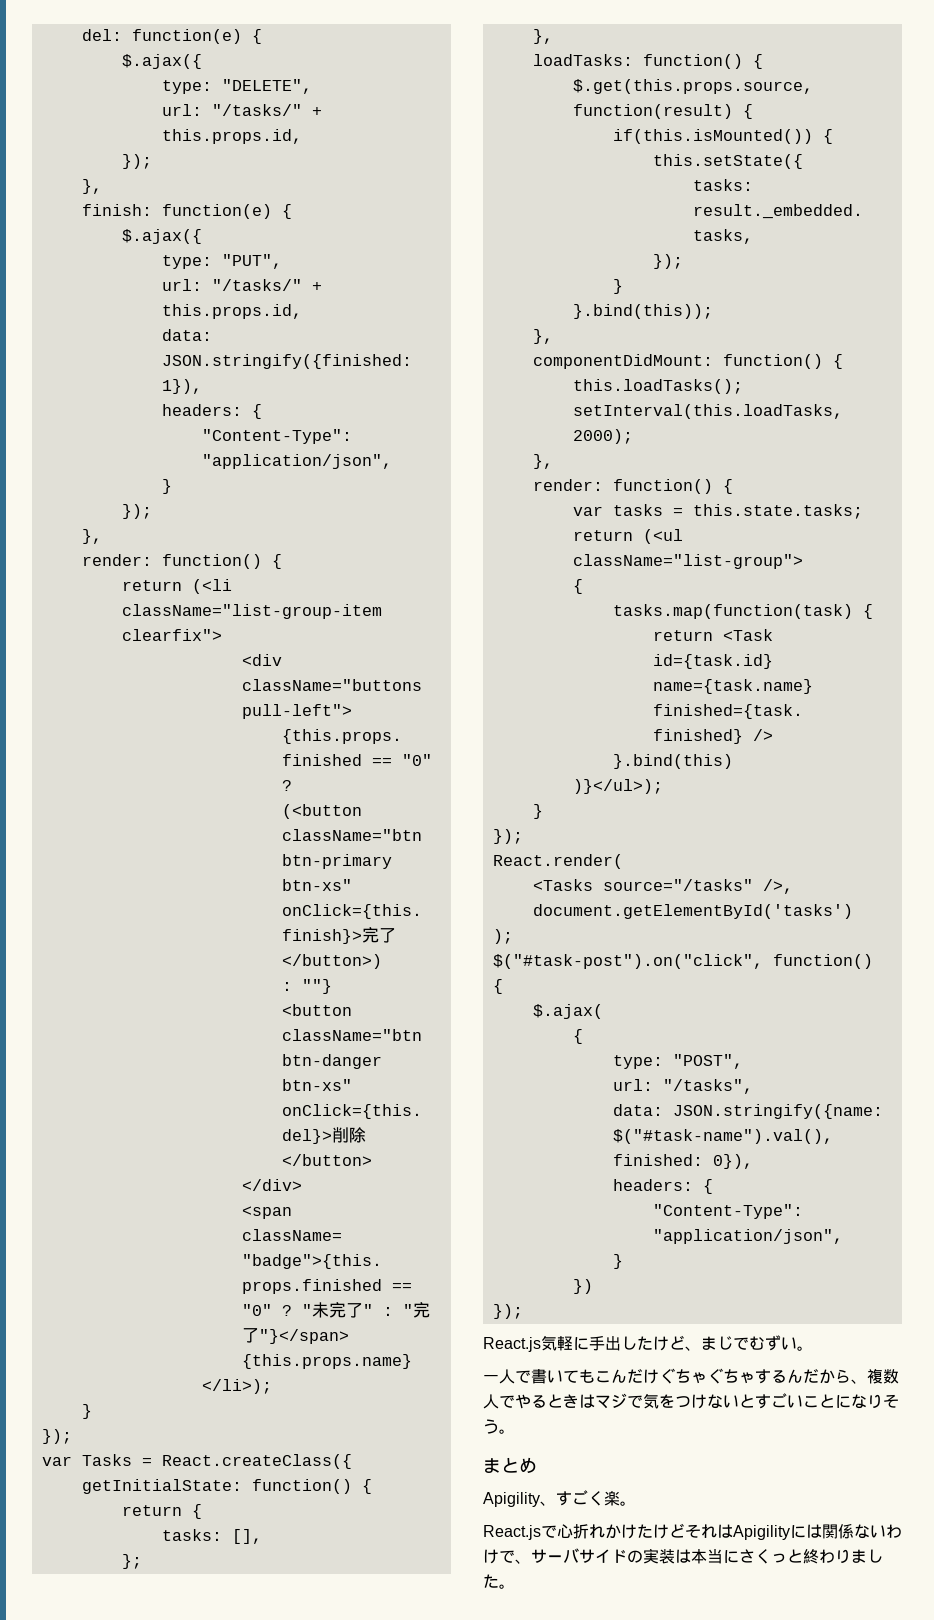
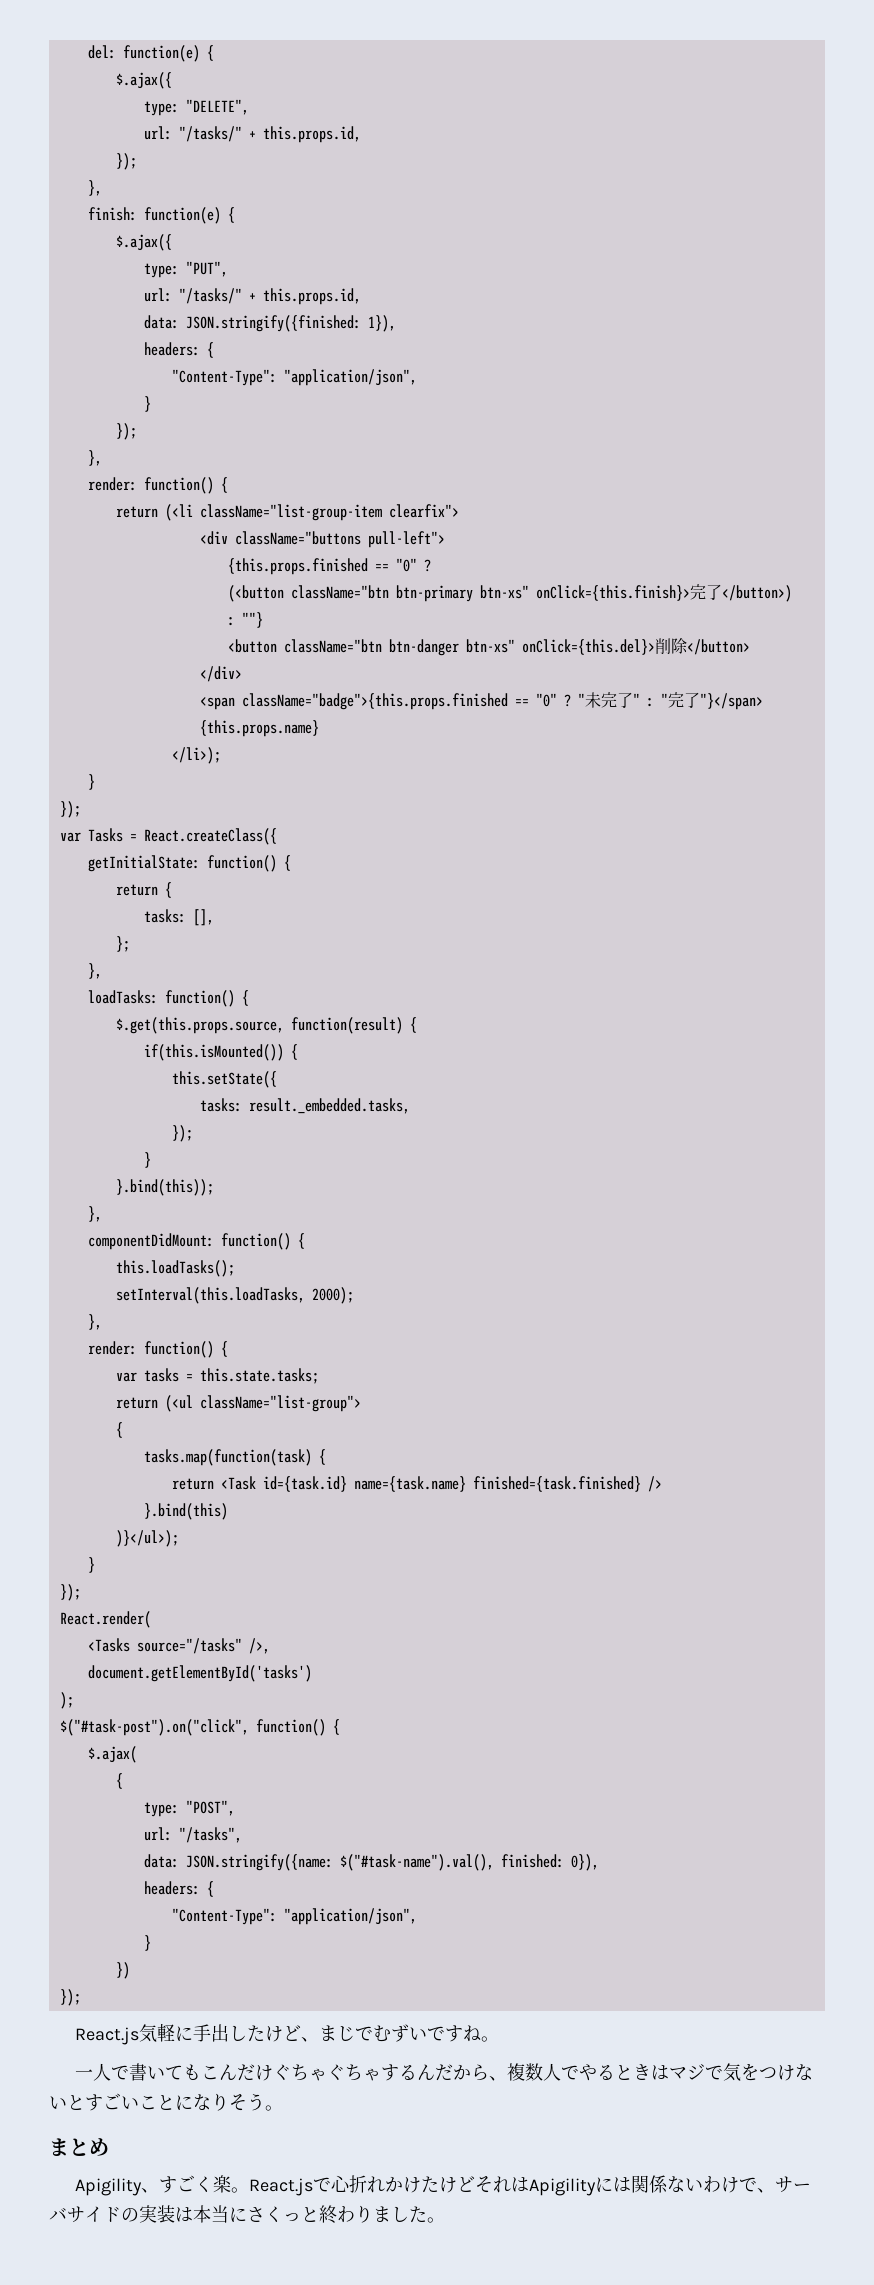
(797, 1343) none -> [426,2025,481,2042] ですね
(636, 1503) // -> (249, 2190) none

